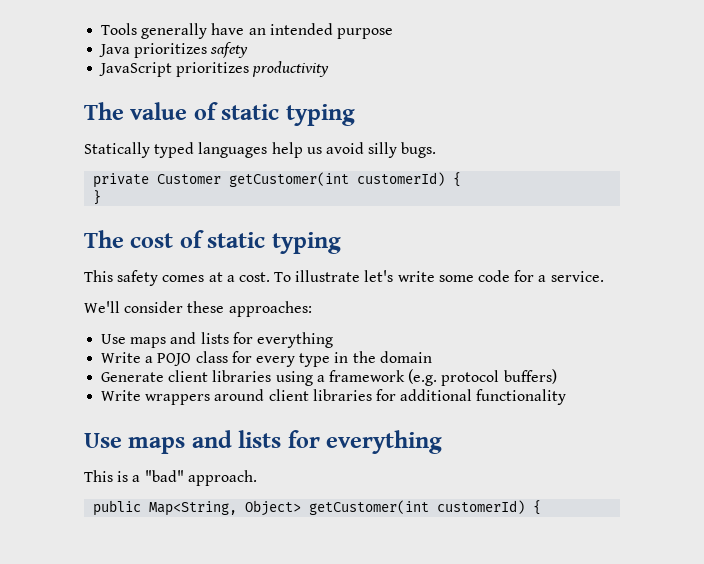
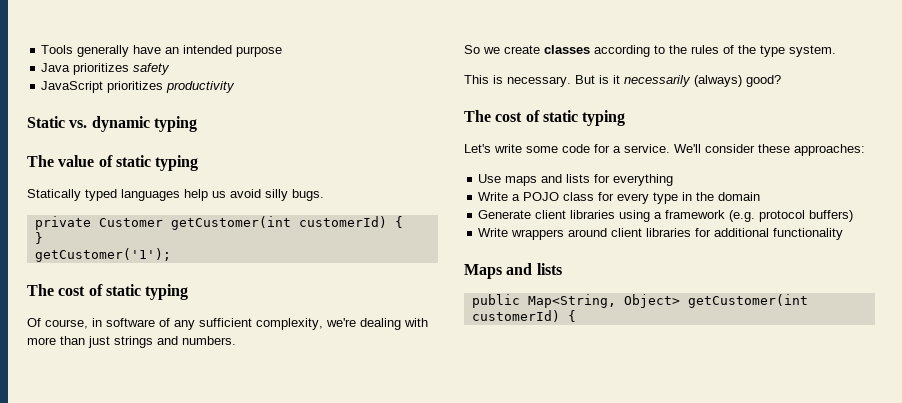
(330, 69) none -> [27,116,197,132] // Static vs. dynamic typing
[84,230,341,254] [84,270,394,286] // The cost of static typing // This safety comes at a cost. To illustrate let's -> [34,248,171,262] [27,284,189,300] [27,318,428,330] [27,336,236,348] [464,45,836,57] [464,75,781,87] [464,110,626,126] [464,144,491,153] // getCustomer('1'); // The cost of static typing // Of course, in software of any sufficient complexity, we're dealing with more than just strings and numbers. // So we create classes according to the rules of the type system. // This is necessary. But is it necessarily (always) good? // The cost of static typing // Let's
(604, 276) // -> (670, 148) none
[84,430,443,454] [84,470,257,486] Use maps and lists for everything // This is a "bad" approach. -> [464,263,562,279] Maps and lists

